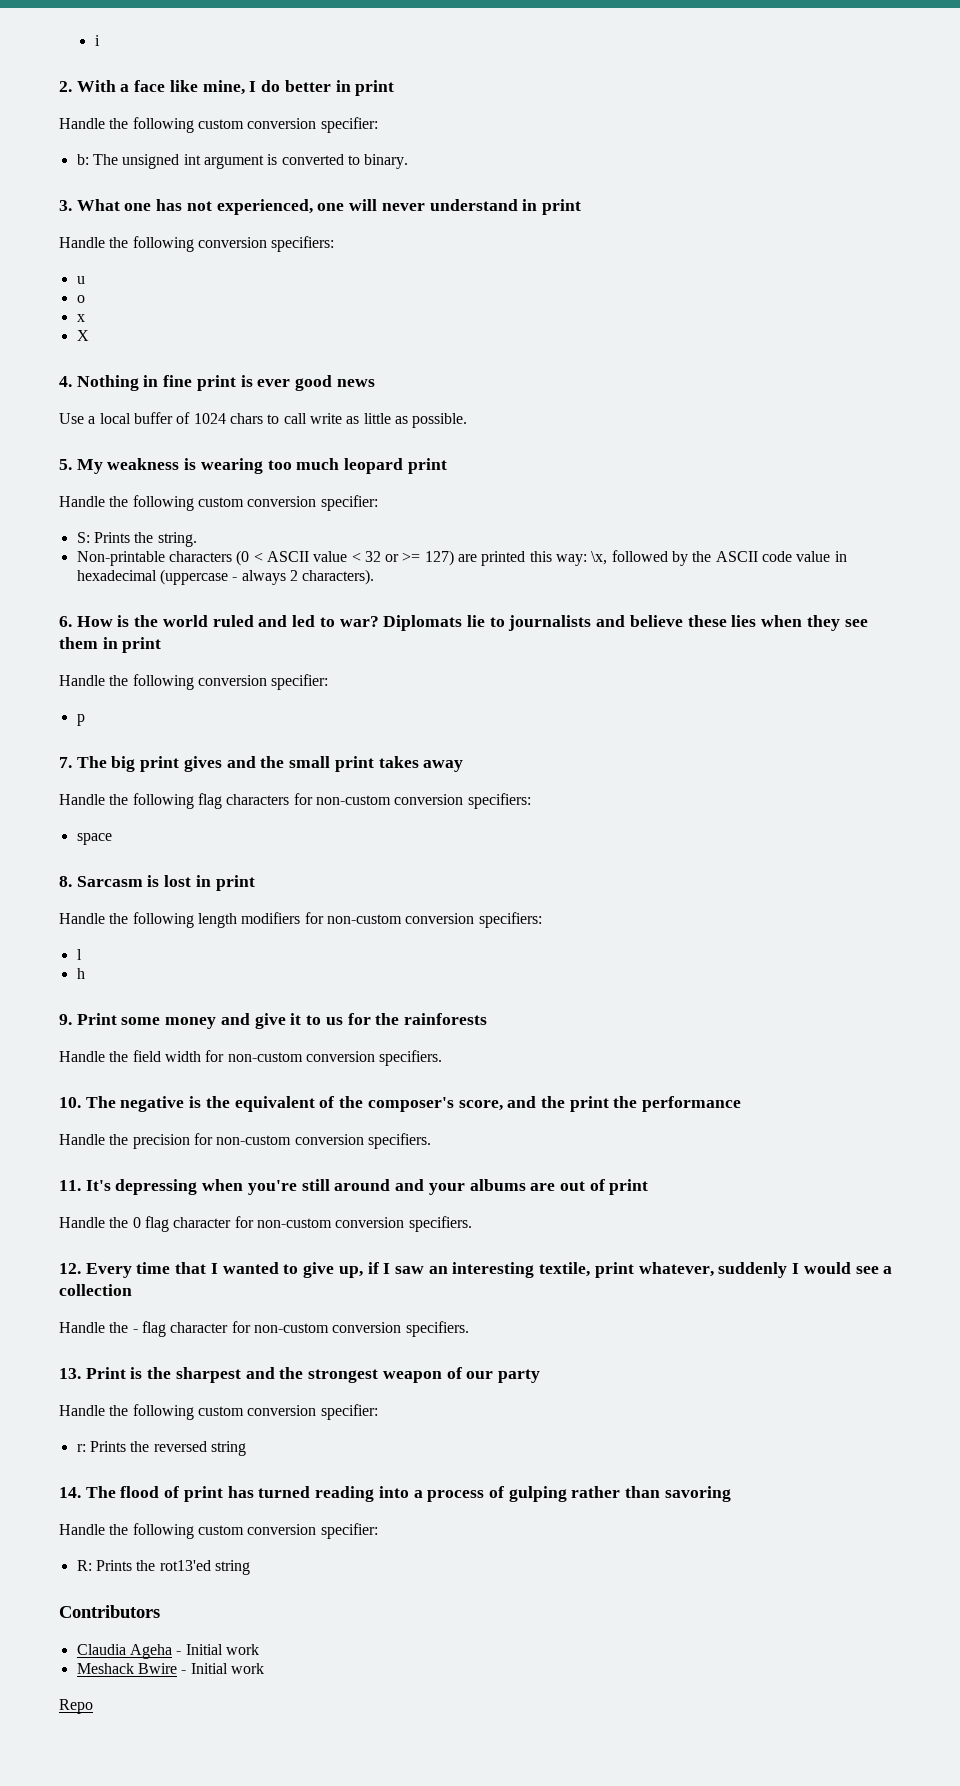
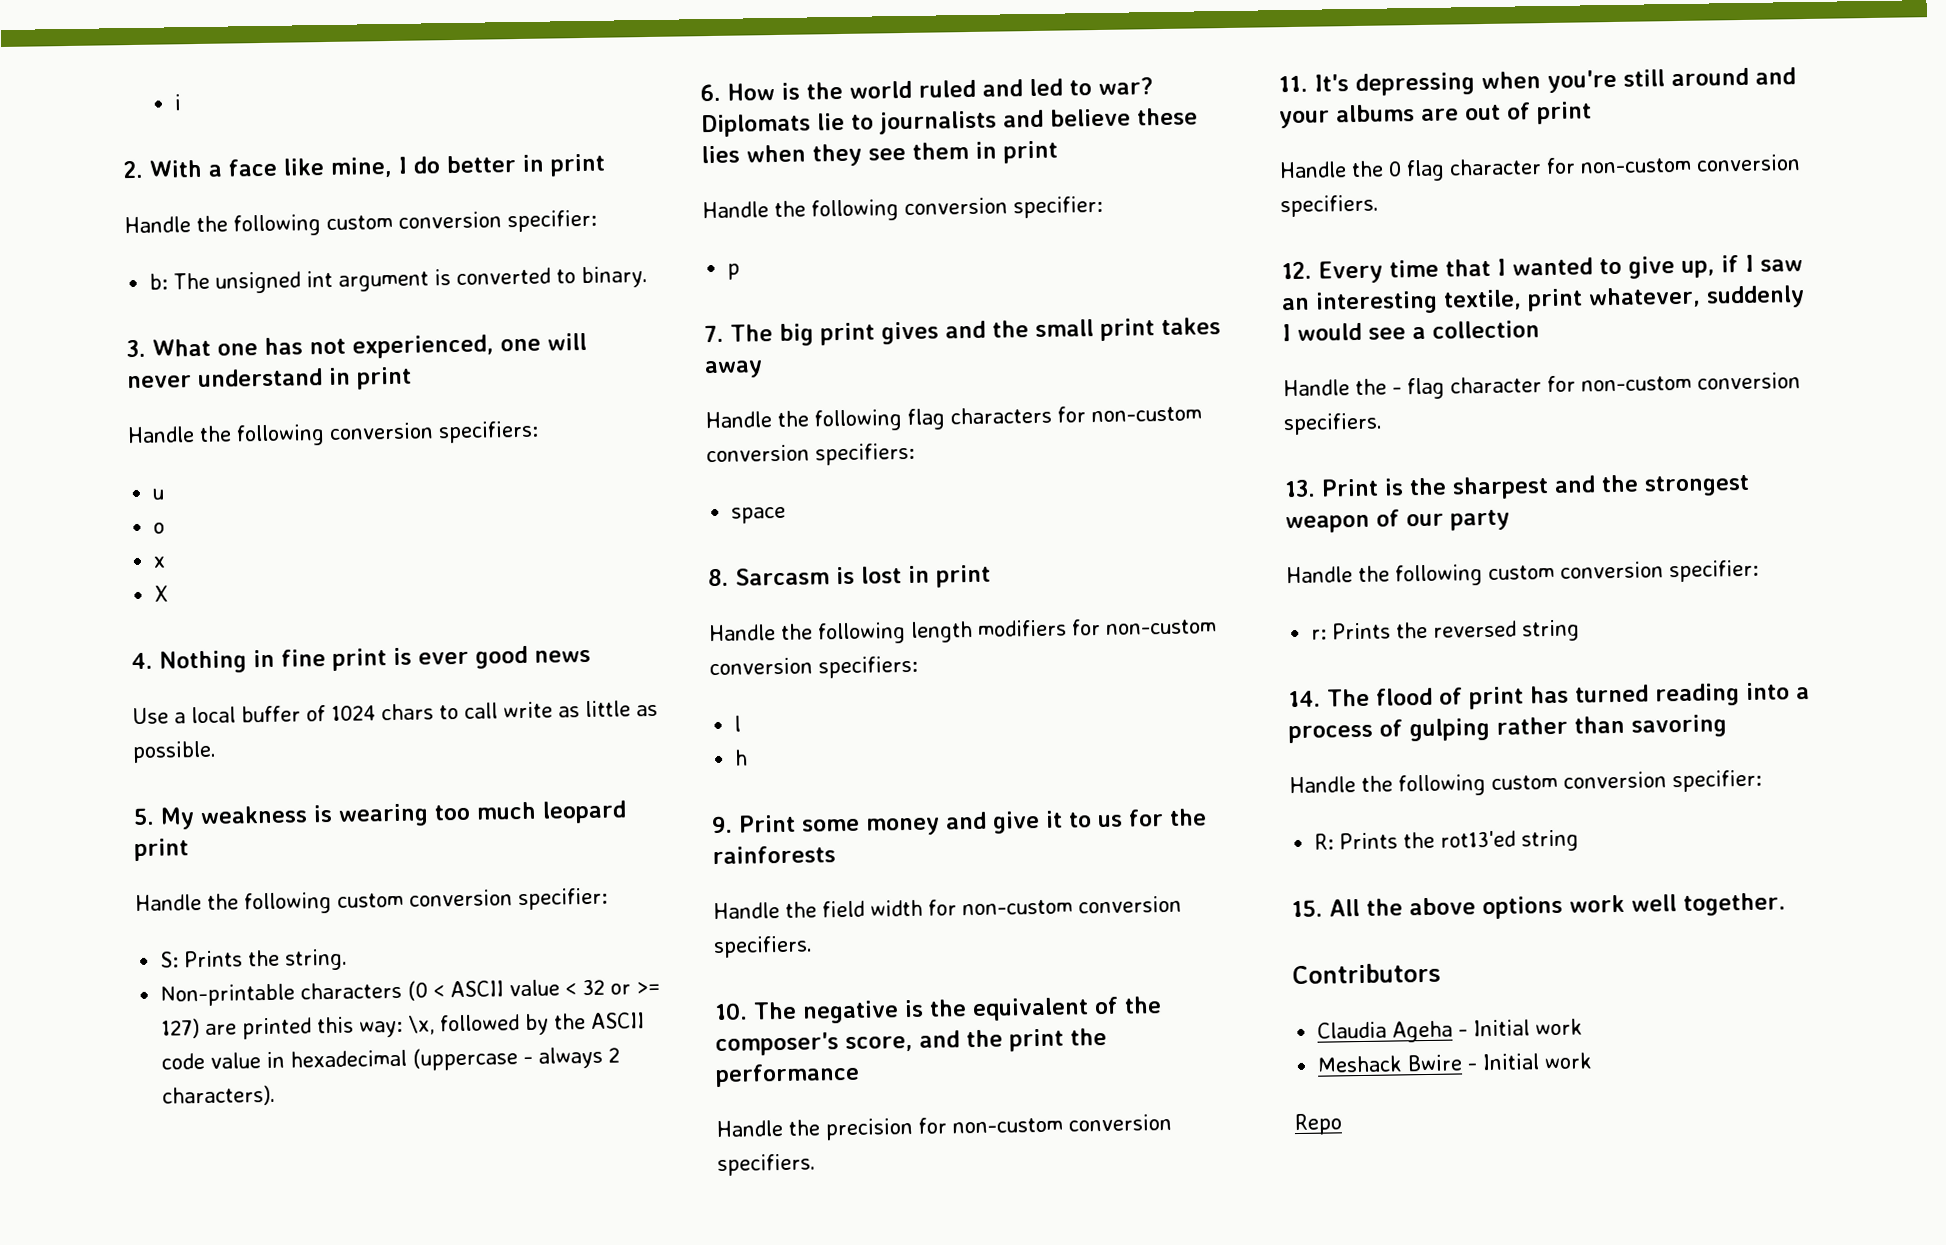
(250, 1567) none -> [1291,892,1786,920] // 15. All the above options work well together.

